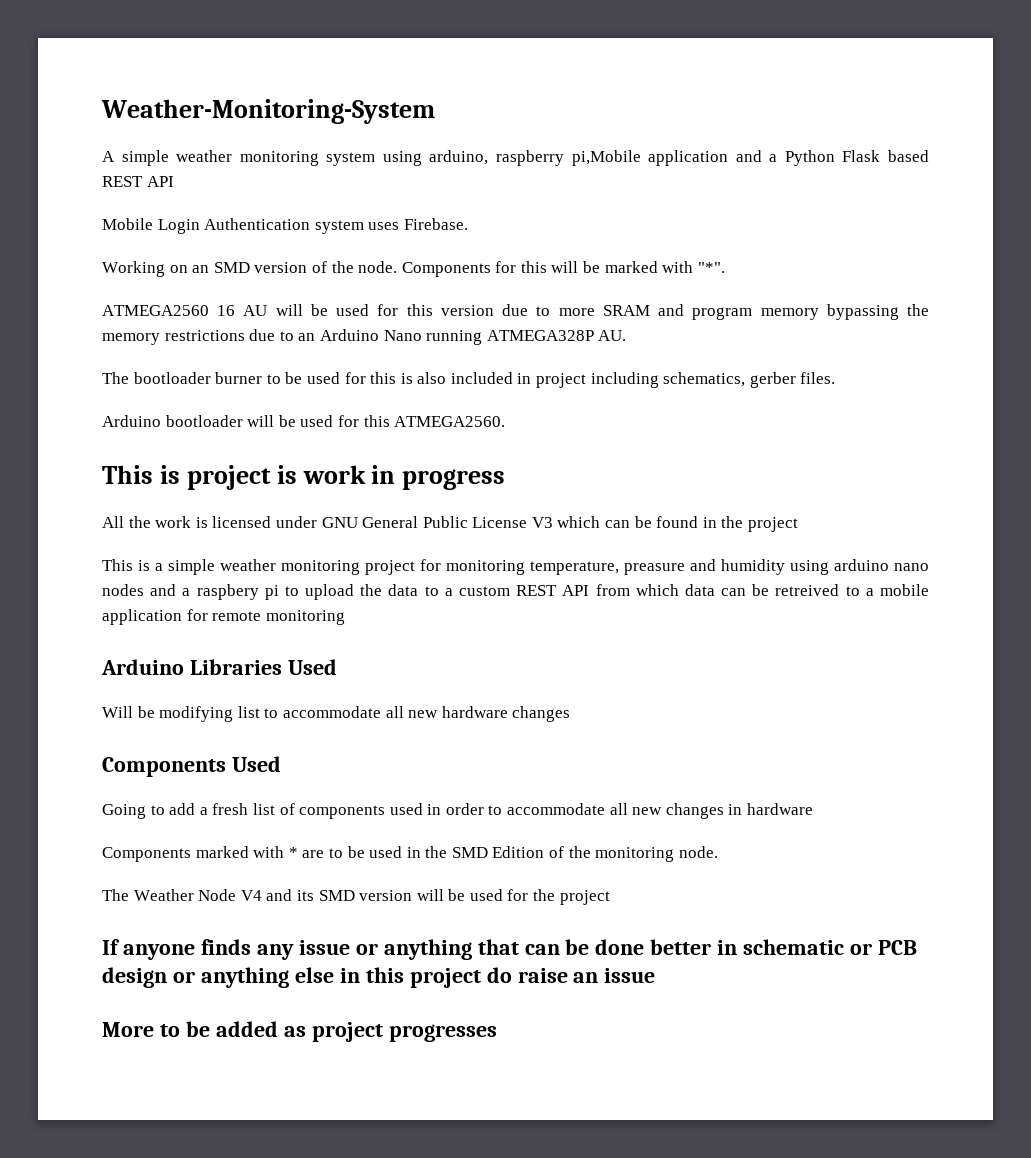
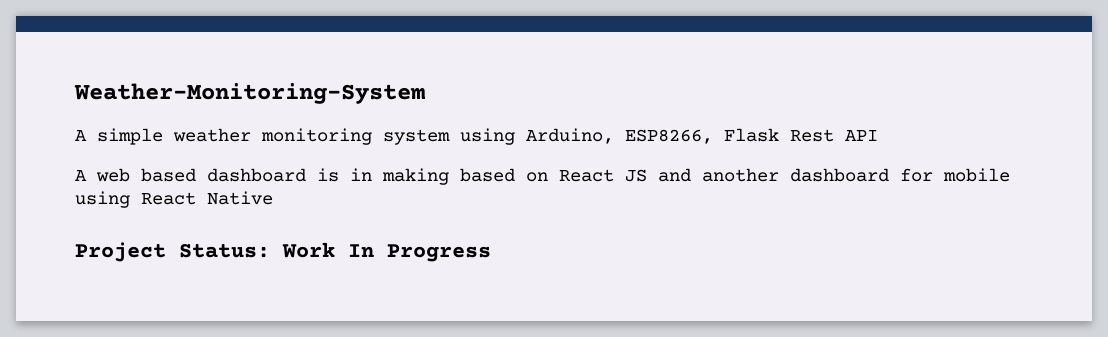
[429,150,929,166] [102,176,174,187] [102,218,468,234] [102,261,725,277] [102,304,930,320] [102,329,627,345] [102,372,836,388] [102,415,506,427] [102,465,506,490] [102,516,799,532] [102,559,929,575] [102,584,929,600] [102,609,345,625] [101,659,337,675] [102,706,571,722] [102,756,281,777] [102,803,814,819] [102,846,718,862] [102,889,610,905] [102,939,918,960] [102,967,656,988] [102,1021,497,1042] arduino, raspberry pi,Mobile application and a Python Flask based REST API // Mobile Login Authentication system uses Firebase. // Working on an SMD version of the node. Components for this will be marked with "*". // ATMEGA2560 16 AU will be used for this version due to more SRAM and program memory bypassing the memory restrictions due to an Arduino Nano running ATMEGA328P AU. // The bootloader burner to be used for this is also included in project including schematics, gerber files. // Arduino bootloader will be used for this ATMEGA2560. // This is project is work in progress // All the work is licensed under GNU General Public License V3 which can be found in the project // This is a simple weather monitoring project for monitoring temperature, preasure and humidity using arduino nano nodes and a raspbery pi to upload the data to a custom REST API from which data can be retreived to a mobile application for remote monitoring // Arduino Libraries Used // Will be modifying list to accommodate all new hardware changes // Components Used // Going to add a fresh list of components used in order to accommodate all new changes in hardware // Components marked with * are to be used in the SMD Edition of the monitoring node. // The Weather Node V4 and its SMD version will be used for the project // If anyone finds any issue or anything that can be done better in schematic or PCB design or anything else in this project do raise an issue // More to be added as project progresses -> [526,128,878,144] [75,168,1010,185] [75,191,273,208] [75,242,491,262] Arduino, ESP8266, Flask Rest API // A web based dashboard is in making based on React JS and another dashboard for mobile using React Native // Project Status: Work In Progress

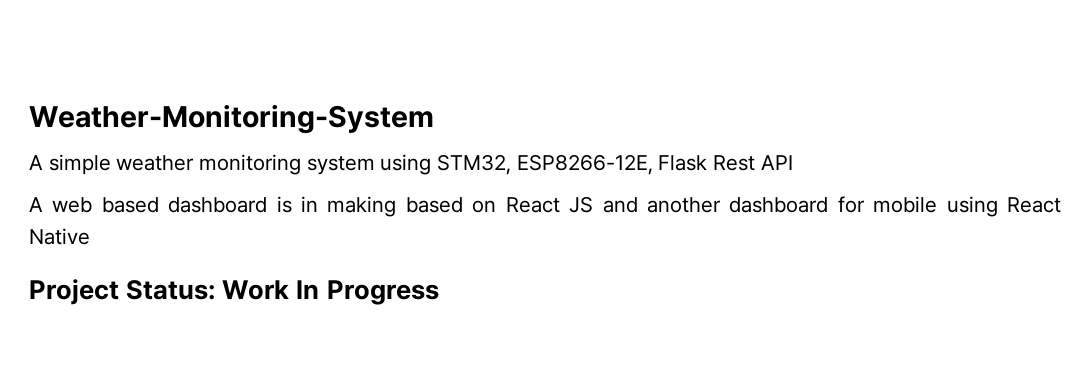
[526,128,713,144] Arduino, ESP8266, -> [437,154,653,175] STM32, ESP8266-12E,

